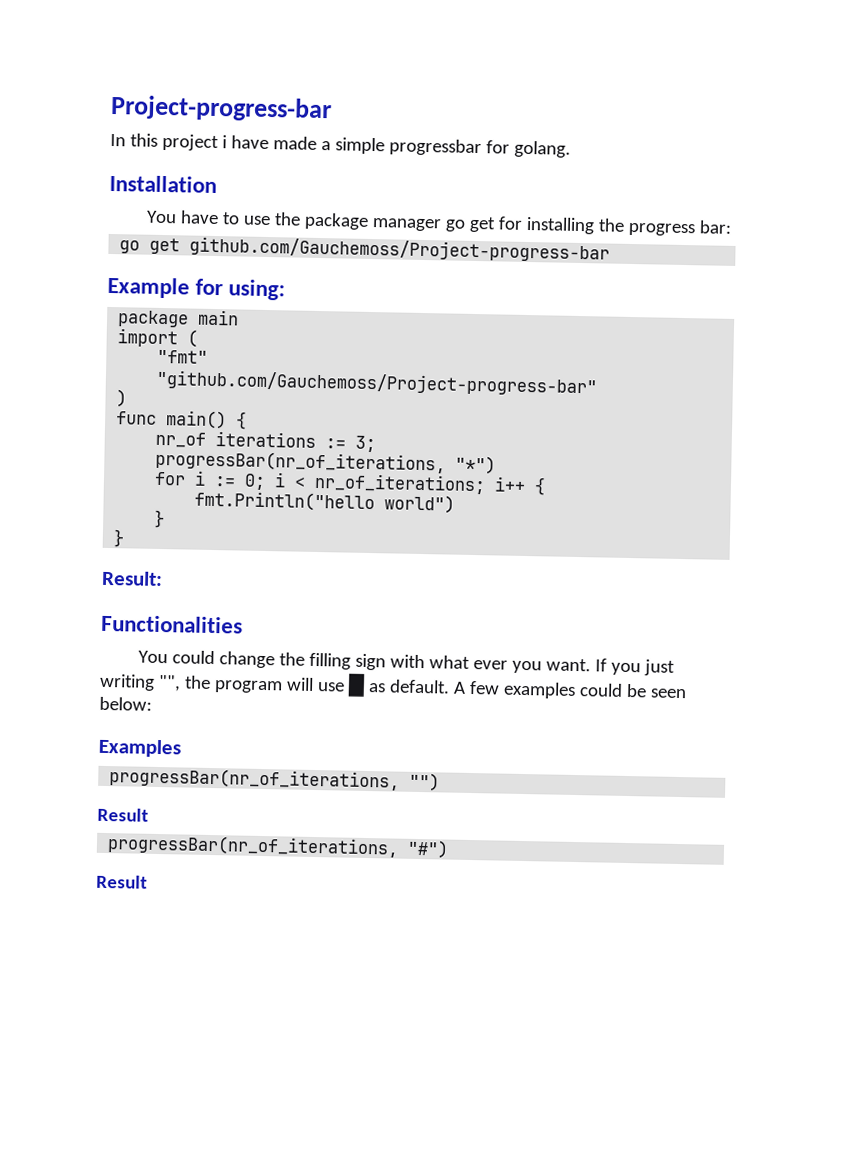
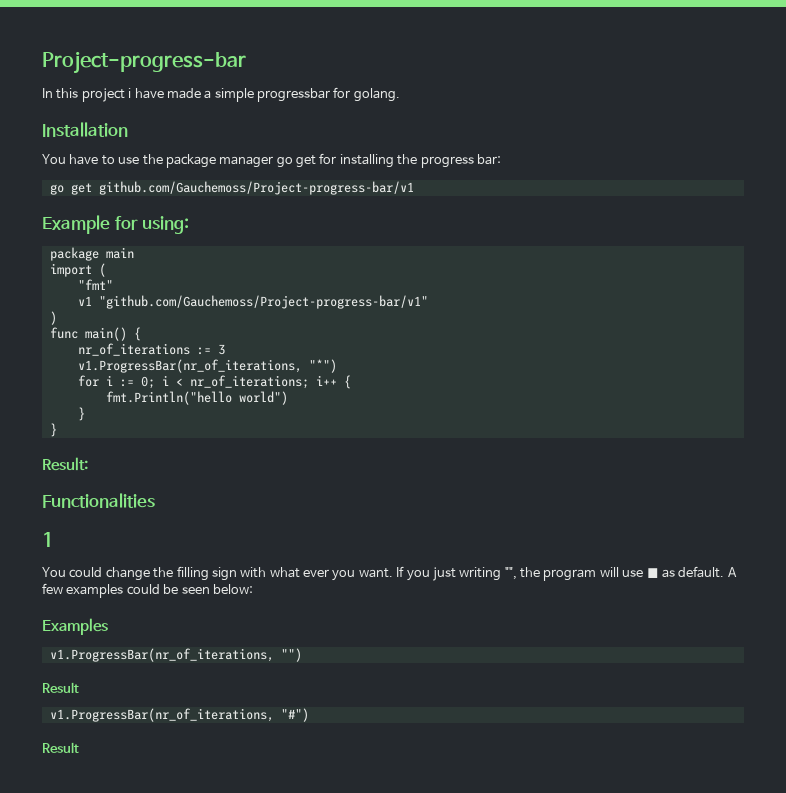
[189,236,611,263] github.com/Gauchemoss/Project-progress-bar -> [98,181,414,195] github.com/Gauchemoss/Project-progress-bar/v1
[156,369,599,397] "github.com/Gauchemoss/Project-progress-bar" -> [77,295,428,309] v1 "github.com/Gauchemoss/Project-progress-bar/v1"
[155,431,377,453] [155,449,447,474] nr_of iterations := 3; // progressBar(nr_of_iterations, -> [77,343,225,356] [77,359,302,373] nr_of_iterations := 3 // v1.ProgressBar(nr_of_iterations,
(243, 624) none -> [42,532,54,547] // 1
[109,767,401,791] progressBar(nr_of_iterations, -> [49,648,274,662] v1.ProgressBar(nr_of_iterations,
[107,834,400,858] progressBar(nr_of_iterations, -> [49,708,274,722] v1.ProgressBar(nr_of_iterations,

